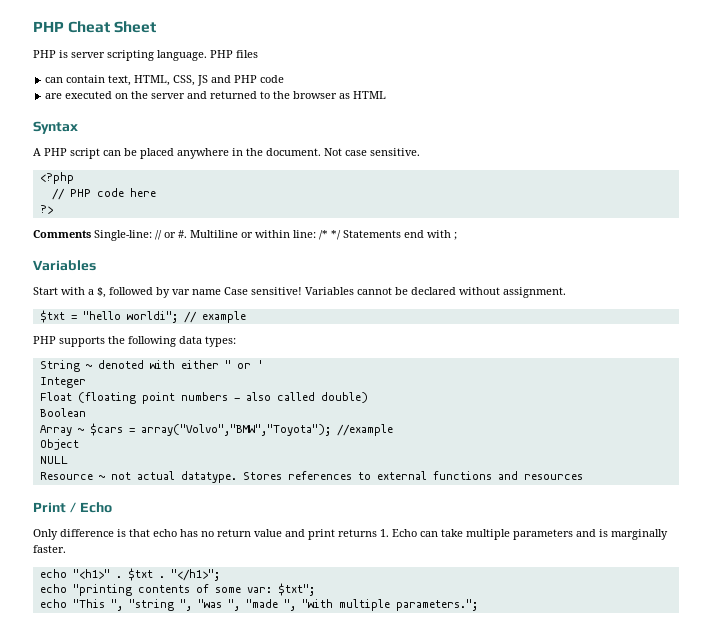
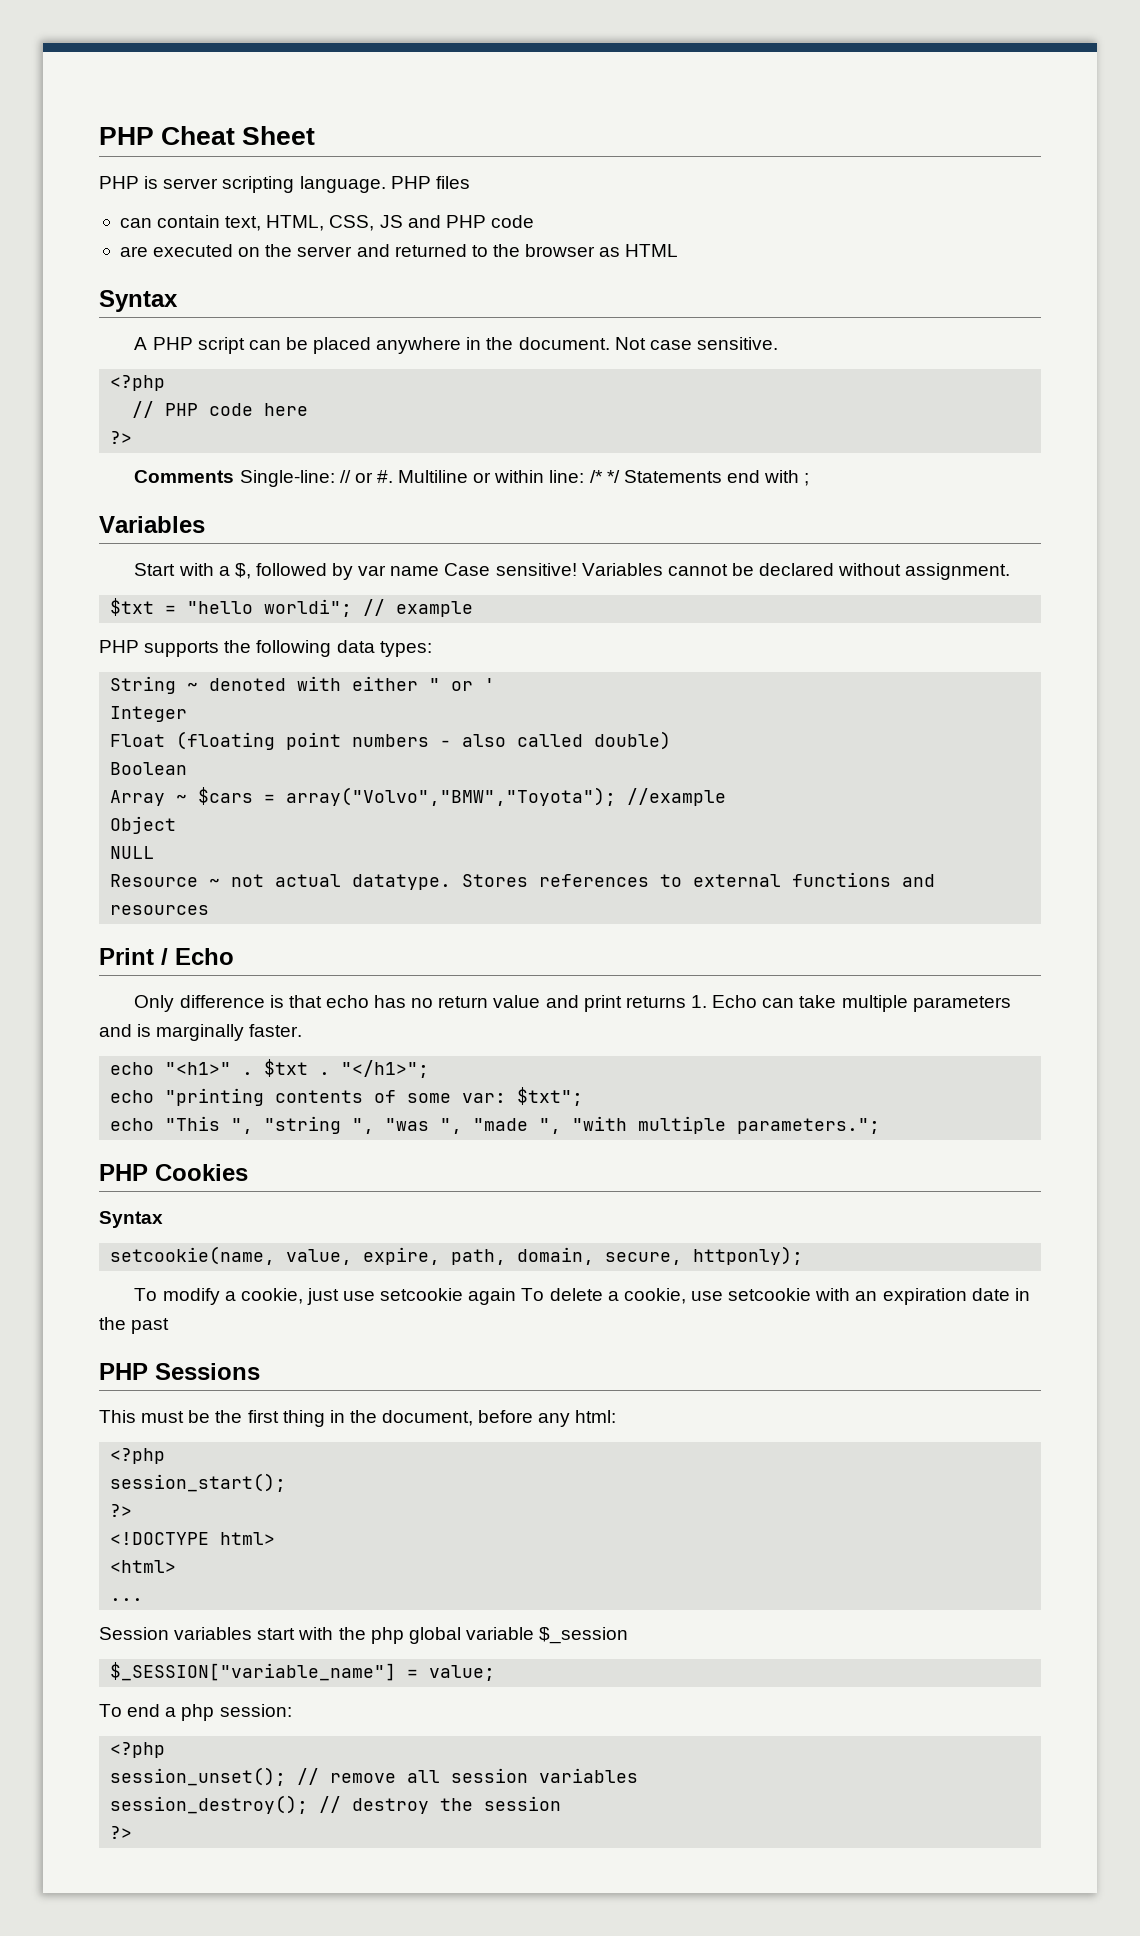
(478, 605) none -> [99,1164,248,1181] [99,1211,163,1228] [110,1246,804,1265] [134,1288,1030,1305] [99,1317,170,1334] [99,1363,260,1380] [99,1410,617,1427] [110,1448,166,1464] [110,1473,287,1492] [110,1504,133,1517] [110,1532,276,1545] [110,1560,177,1573] [110,1598,144,1601] [99,1627,629,1644] [110,1662,496,1681] [99,1704,292,1721] [110,1742,166,1758] [110,1767,639,1786] [110,1795,562,1814] [110,1826,133,1839] // PHP Cookies // Syntax // setcookie(name, value, expire, path, domain, secure, httponly); // To modify a cookie, just use setcookie again To delete a cookie, use setcookie with an expiration date in the past // PHP Sessions // This must be the first thing in the document, before any html: // <?php // session_start(); // ?> // <!DOCTYPE html> // <html> // ... // Session variables start with the php global variable $_session // $_SESSION["variable_name"] = value; // To end a php session: // <?php // session_unset(); // remove all session variables // session_destroy(); // destroy the session // ?>

